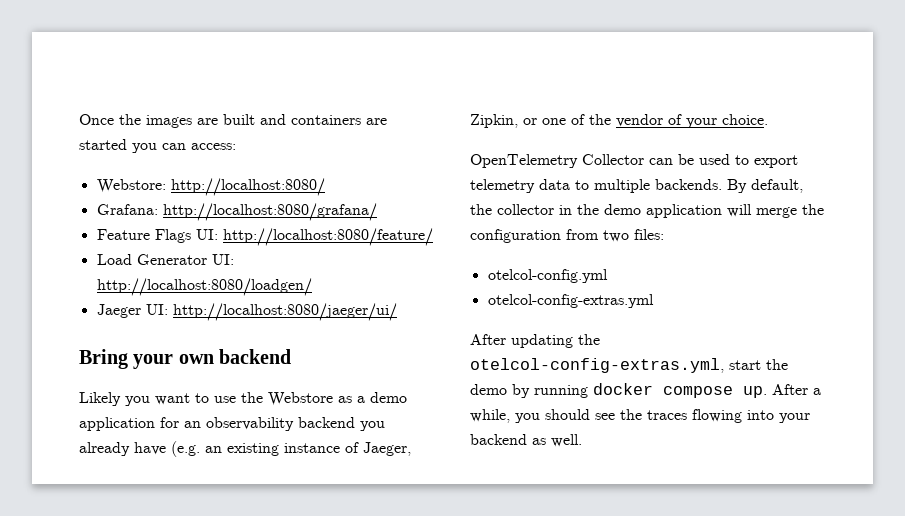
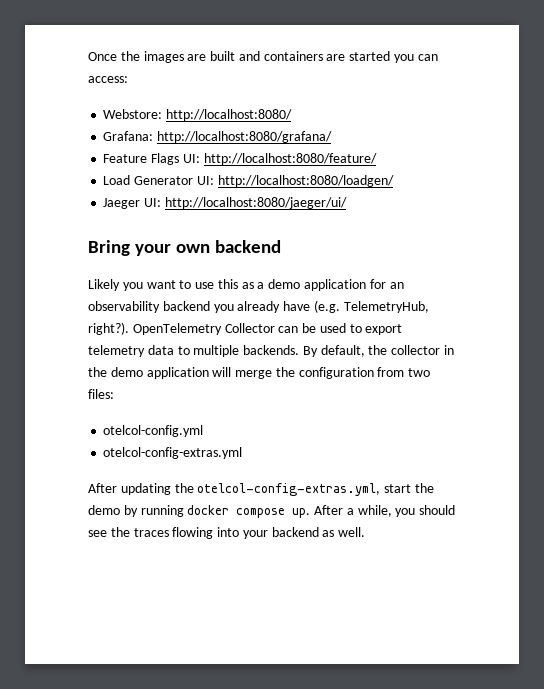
[241,392,333,406] the Webstore -> [217,279,238,289] this
[205,442,411,456] [470,114,768,128] an existing instance of Jaeger, Zipkin, or one of the vendor of your choice. // -> [343,301,429,313] [88,322,129,335] TelemetryHub, right?).

